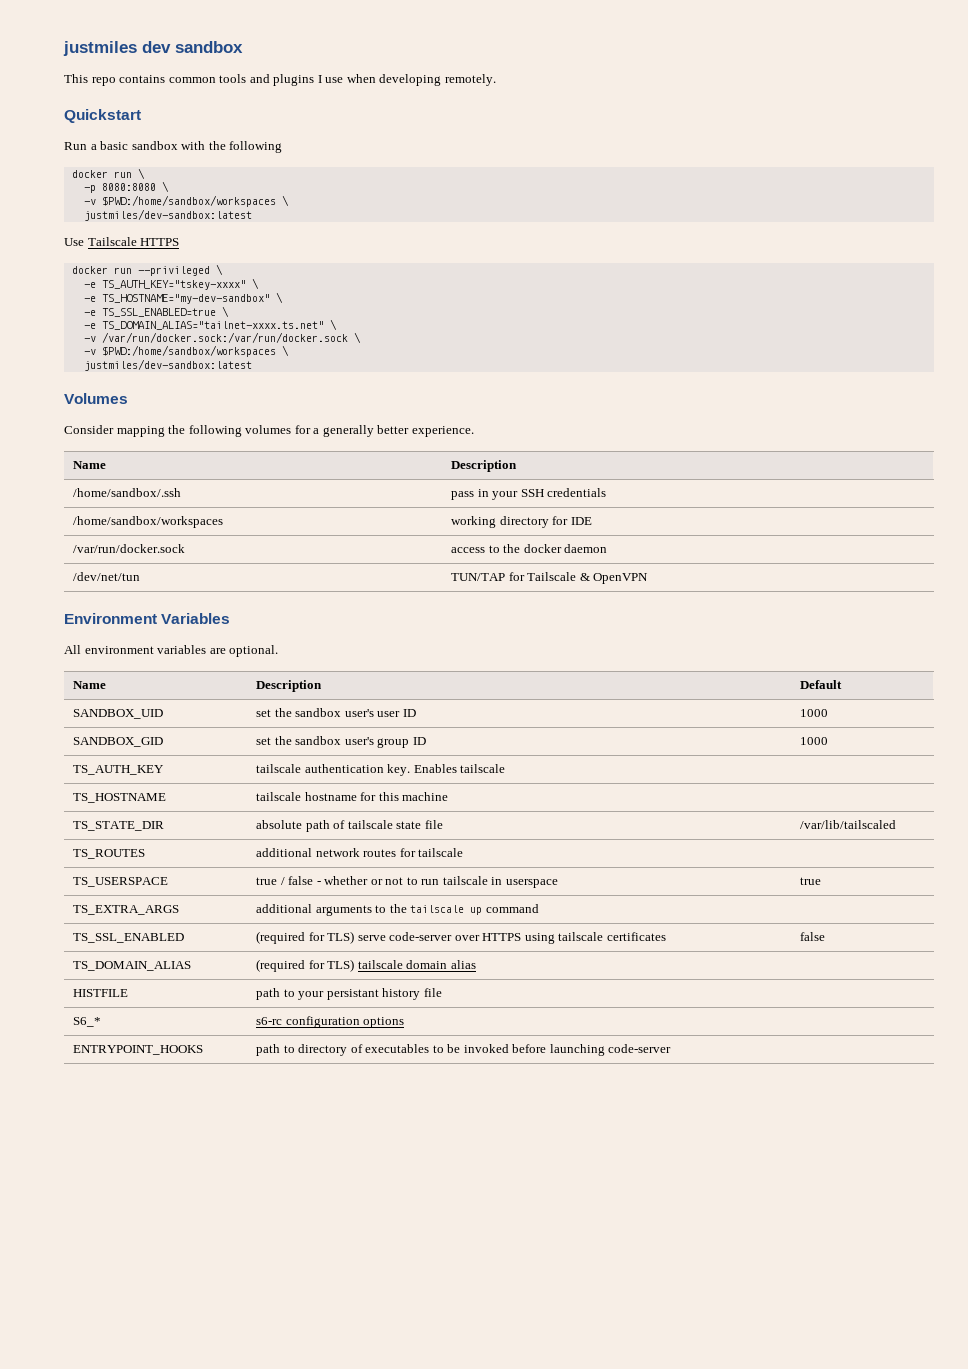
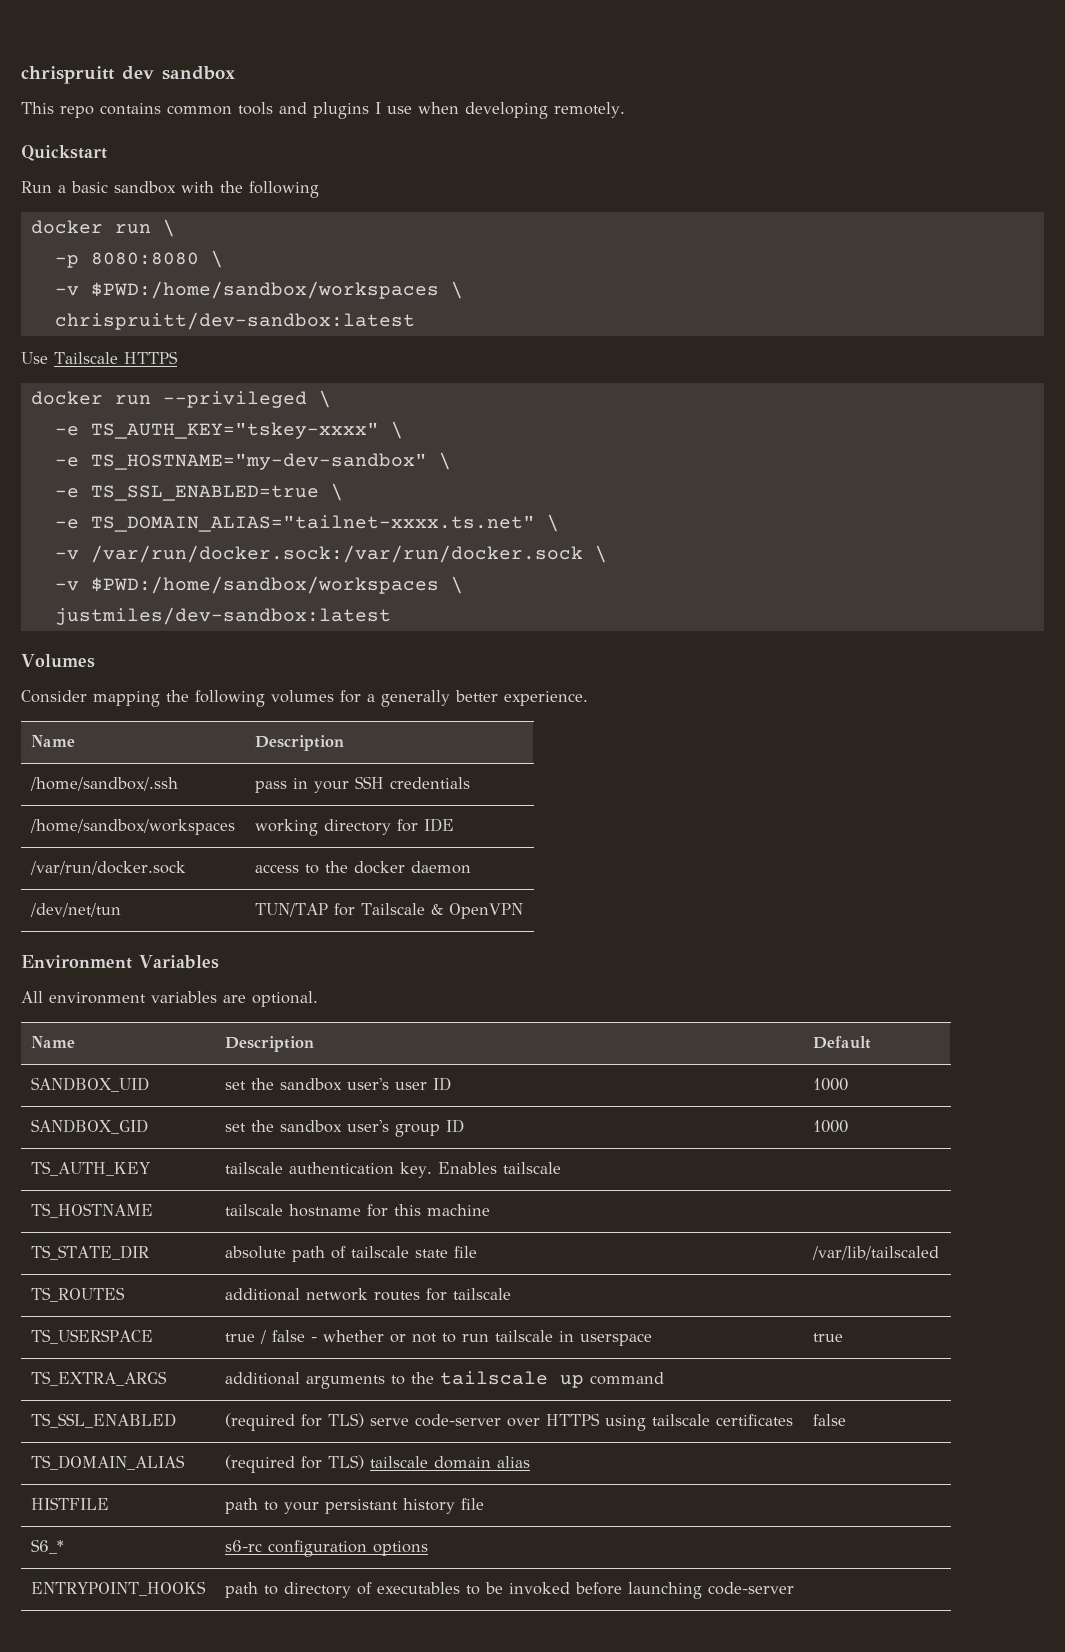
[63,41,137,56] justmiles -> [21,66,115,84] chrispruitt
[83,209,252,221] justmiles/dev-sandbox:latest -> [54,312,415,330] chrispruitt/dev-sandbox:latest

